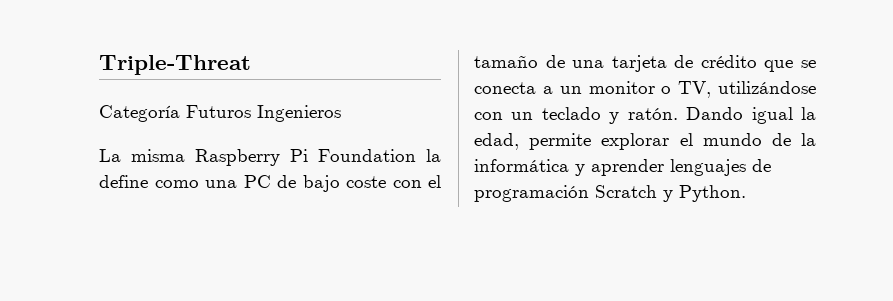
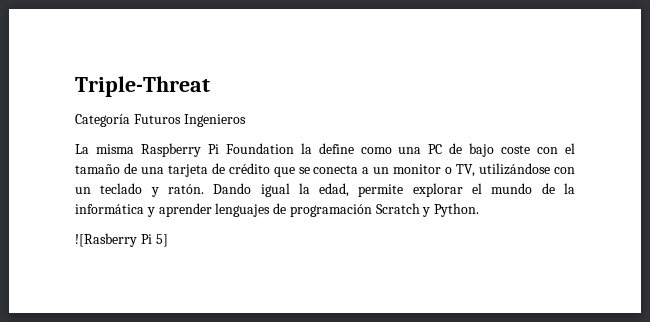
(746, 193) none -> [75,233,168,247] // ![Rasberry Pi 5]

